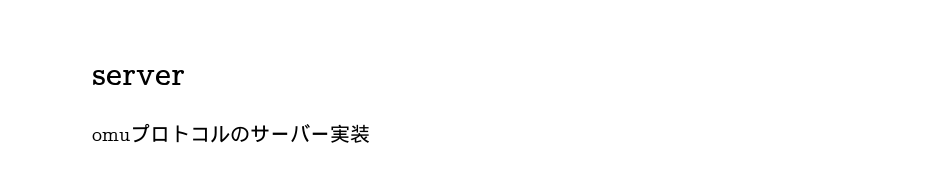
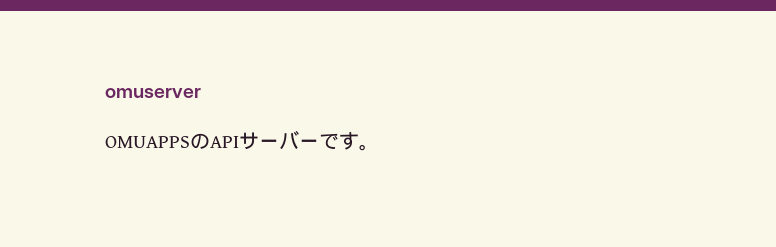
[92,70,185,85] [92,123,250,143] server // omuプロトコルの -> [105,88,201,98] [105,133,239,149] omuserver // OMUAPPSのAPI
[330,124,370,143] 実装 -> [319,132,379,151] です。

